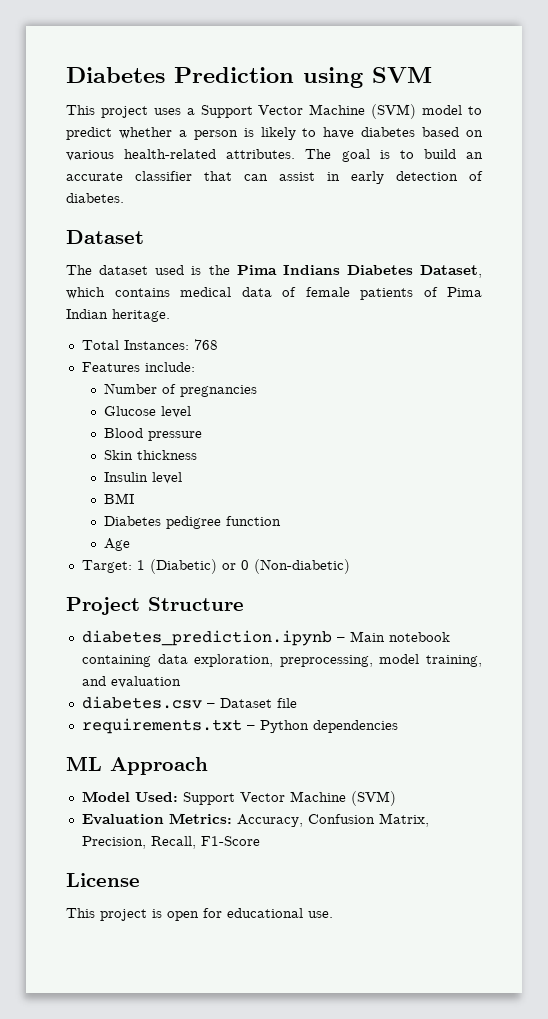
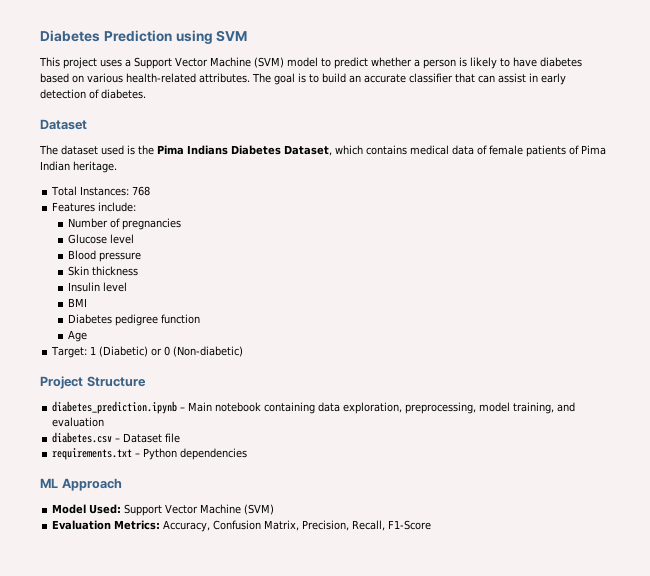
[66,873,140,887] [66,908,333,921] // License // This project is open for educational use. -> (432, 525) none

